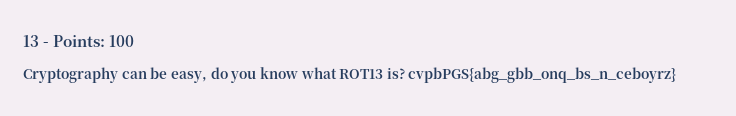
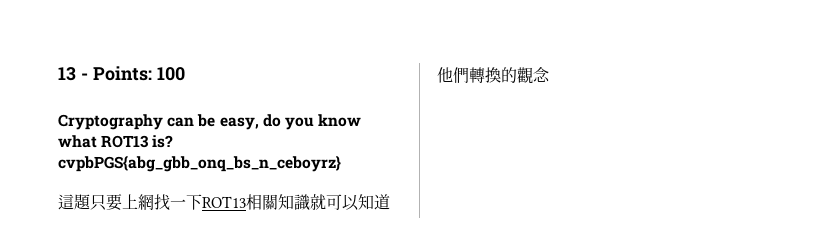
(677, 75) none -> [58,194,390,211] [437,67,550,83] // 這題只要上網找一下ROT13相關知識就可以知道他們轉換的觀念

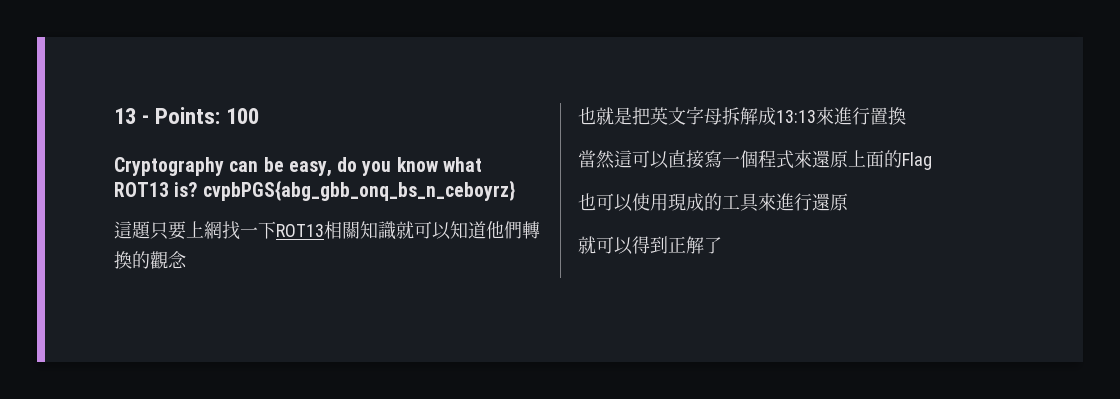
(550, 74) none -> [578,106,906,125] [578,150,932,170] [578,193,848,212] [578,236,722,255] // 也就是把英文字母拆解成13:13來進行置換 // 當然這可以直接寫一個程式來還原上面的Flag // 也可以使用現成的工具來進行還原 // 就可以得到正解了

